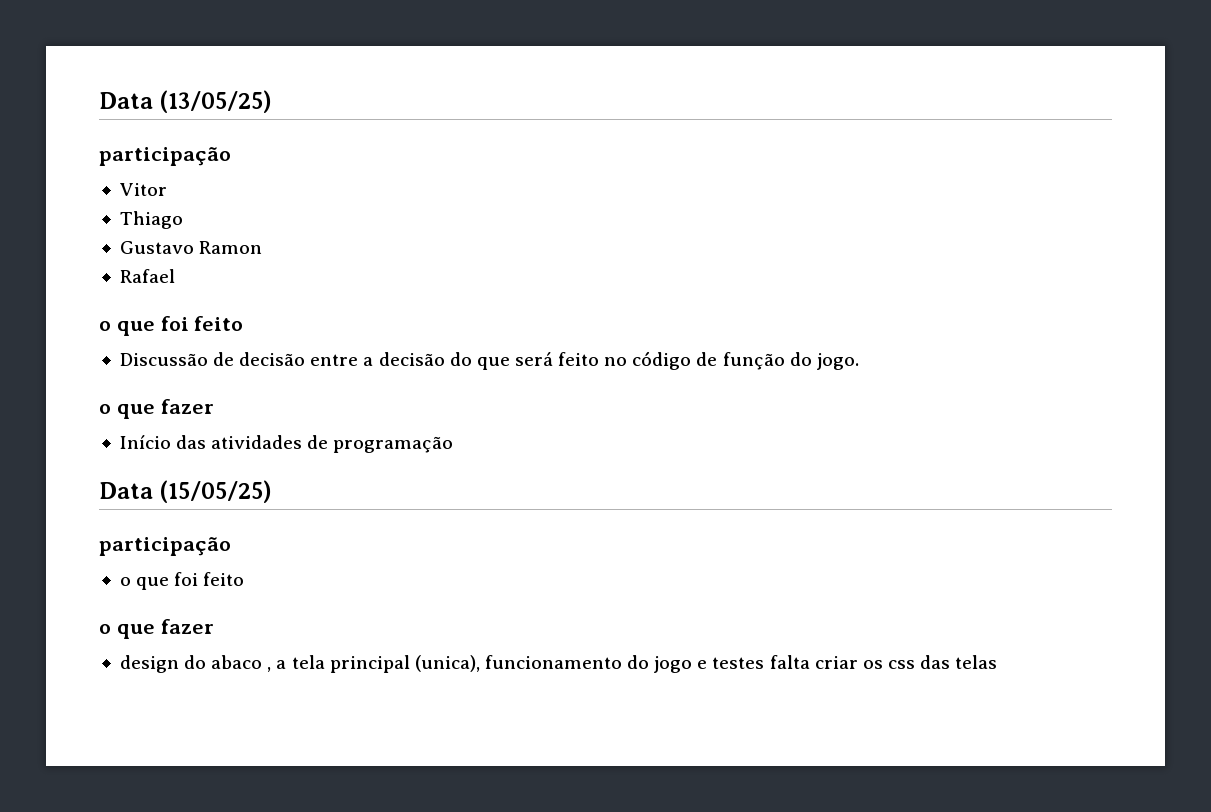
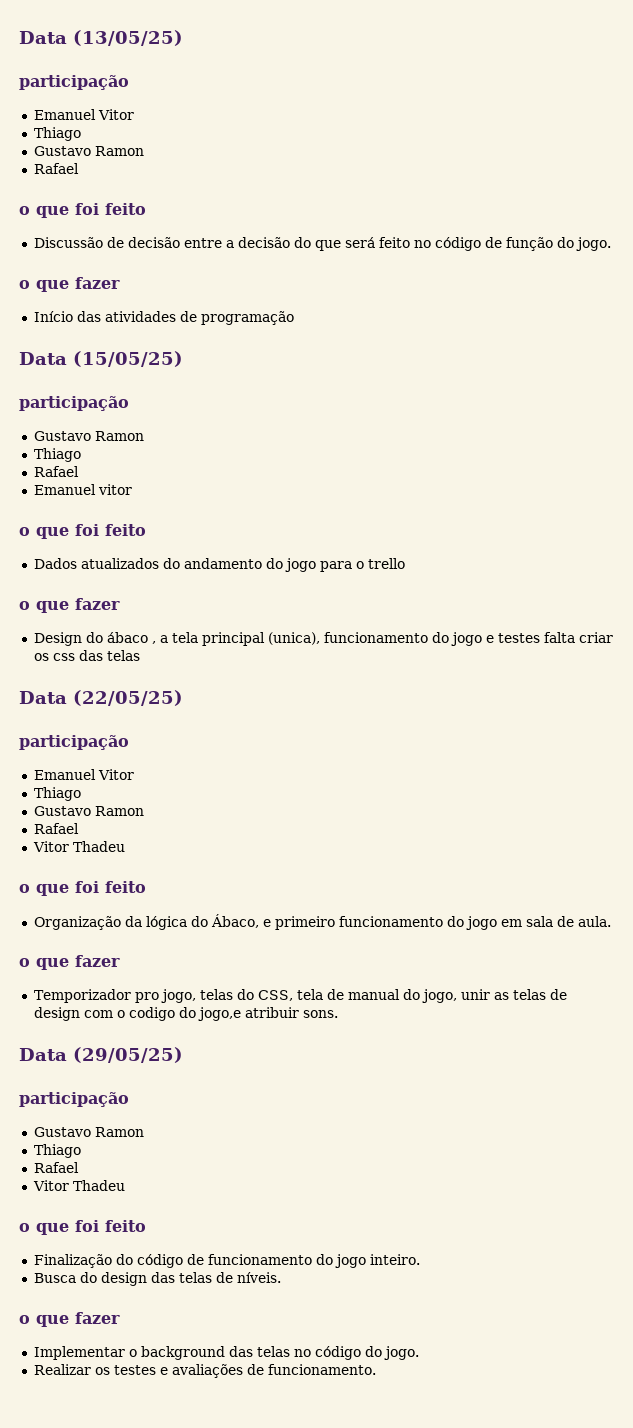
(231, 156) none -> [33,109,96,120] Emanuel
[119,572,245,590] [99,619,214,639] [119,655,263,673] o que foi feito // o que fazer // design do abaco -> [33,431,144,441] [33,448,81,462] [33,466,79,477] [33,484,132,495] [19,524,146,539] [33,558,405,572] [19,598,120,613] [33,632,148,646] Gustavo Ramon // Thiago // Rafael // Emanuel vitor // o que foi feito // Dados atualizados do andamento do jogo para o trello // o que fazer // Design do ábaco
(998, 662) none -> [19,690,183,706] [19,735,129,750] [33,769,134,780] [33,787,81,801] [33,806,144,816] [33,823,79,834] [32,841,125,852] [19,881,146,896] [33,914,611,930] [19,955,120,970] [33,989,567,1003] [33,1007,338,1021] [19,1047,183,1063] [19,1092,129,1107] [33,1127,144,1137] [33,1144,81,1158] [33,1162,79,1173] [32,1180,125,1191] [19,1220,146,1235] [33,1254,420,1268] [33,1272,281,1286] [19,1312,120,1327] [33,1346,419,1360] [33,1364,376,1378] // Data (22/05/25) // participação // Emanuel Vitor // Thiago // Gustavo Ramon // Rafael // Vitor Thadeu // o que foi feito // Organização da lógica do Ábaco, e primeiro funcionamento do jogo em sala de aula. // o que fazer // Temporizador pro jogo, telas do CSS, tela de manual do jogo, unir as telas de design com o codigo do jogo,e atribuir sons. // Data (29/05/25) // participação // Gustavo Ramon // Thiago // Rafael // Vitor Thadeu // o que foi feito // Finalização do código de funcionamento do jogo inteiro. // Busca do design das telas de níveis. // o que fazer // Implementar o background das telas no código do jogo. // Realizar os testes e avaliações de funcionamento.

